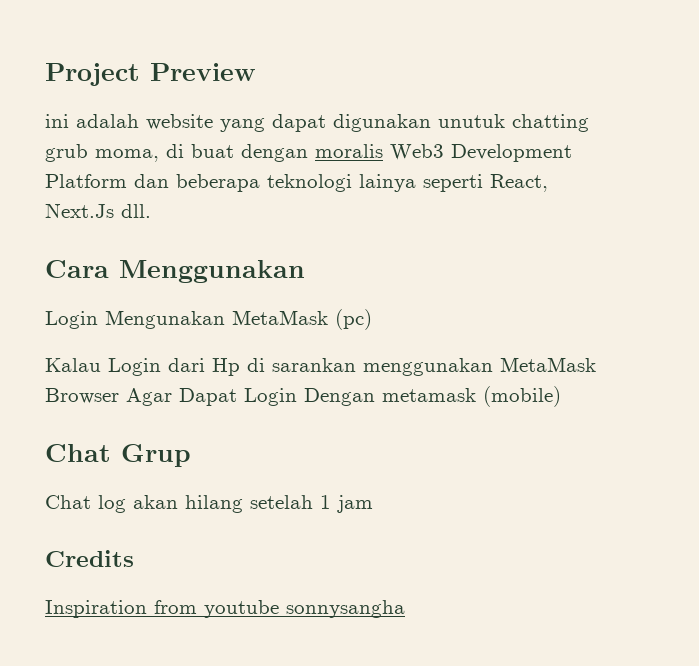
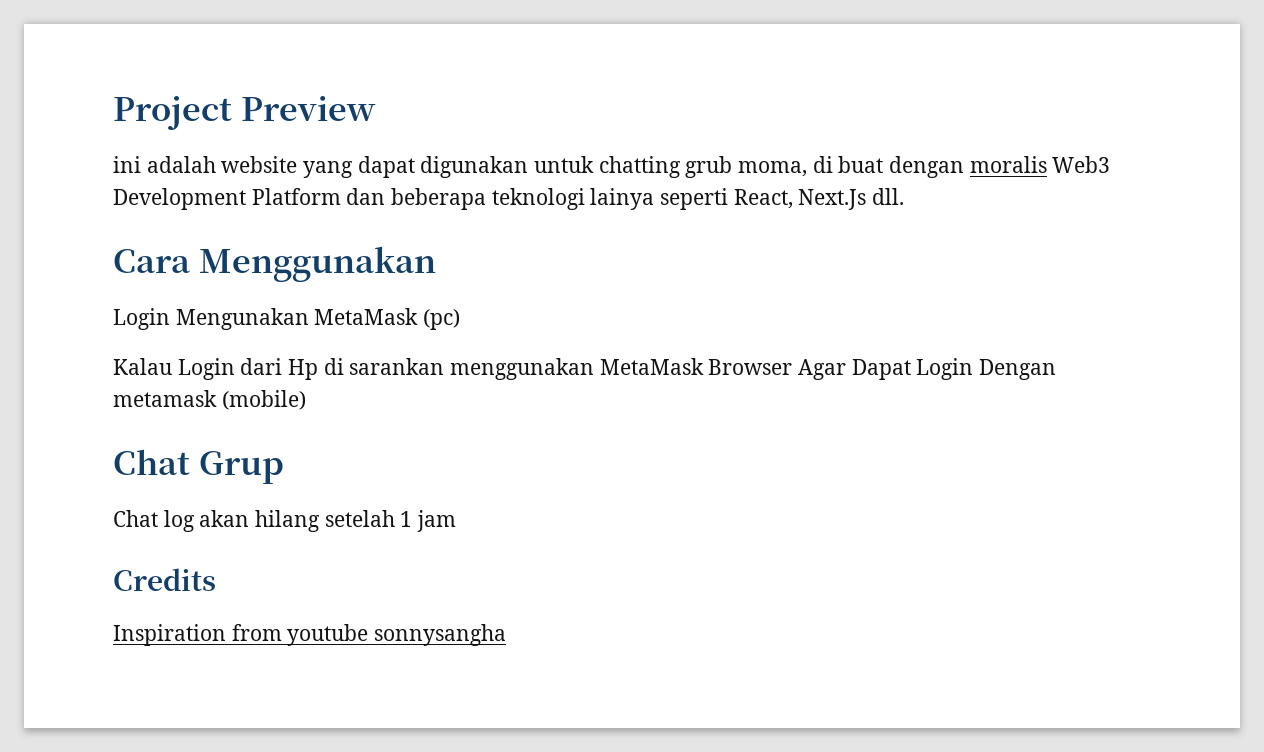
[438,114,505,128] unutuk -> [534,156,595,173] untuk

